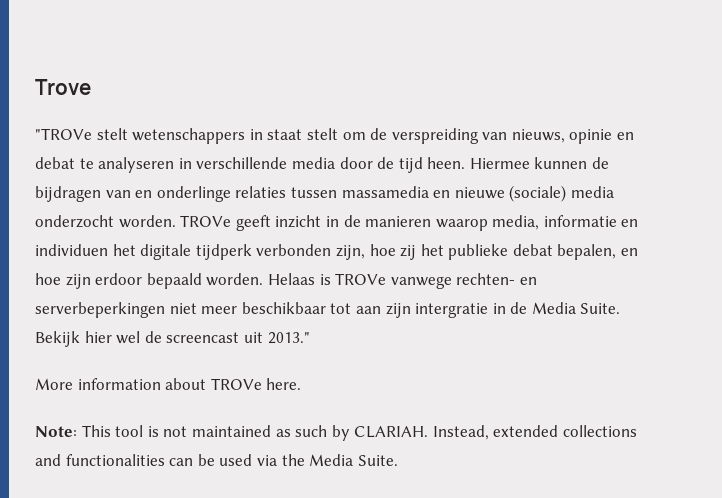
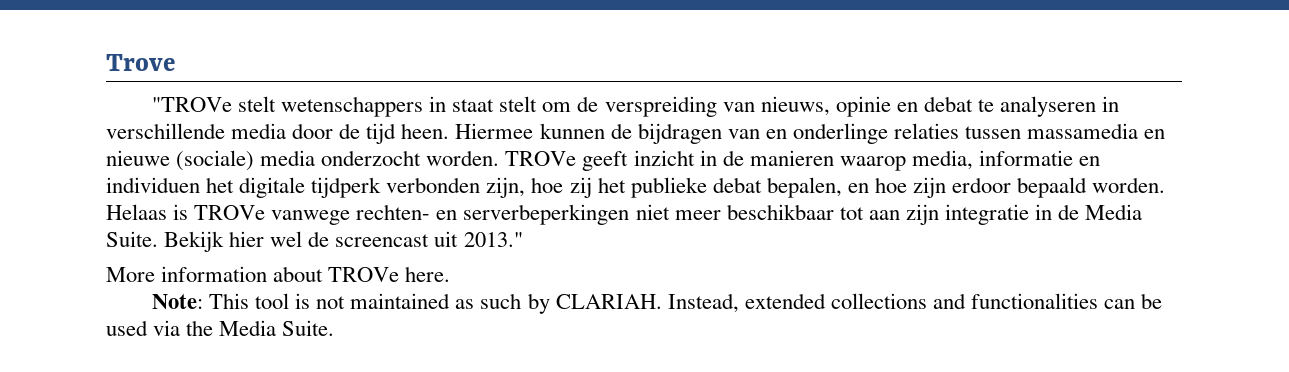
[415,303,489,318] intergratie -> [944,204,1029,225] integratie

